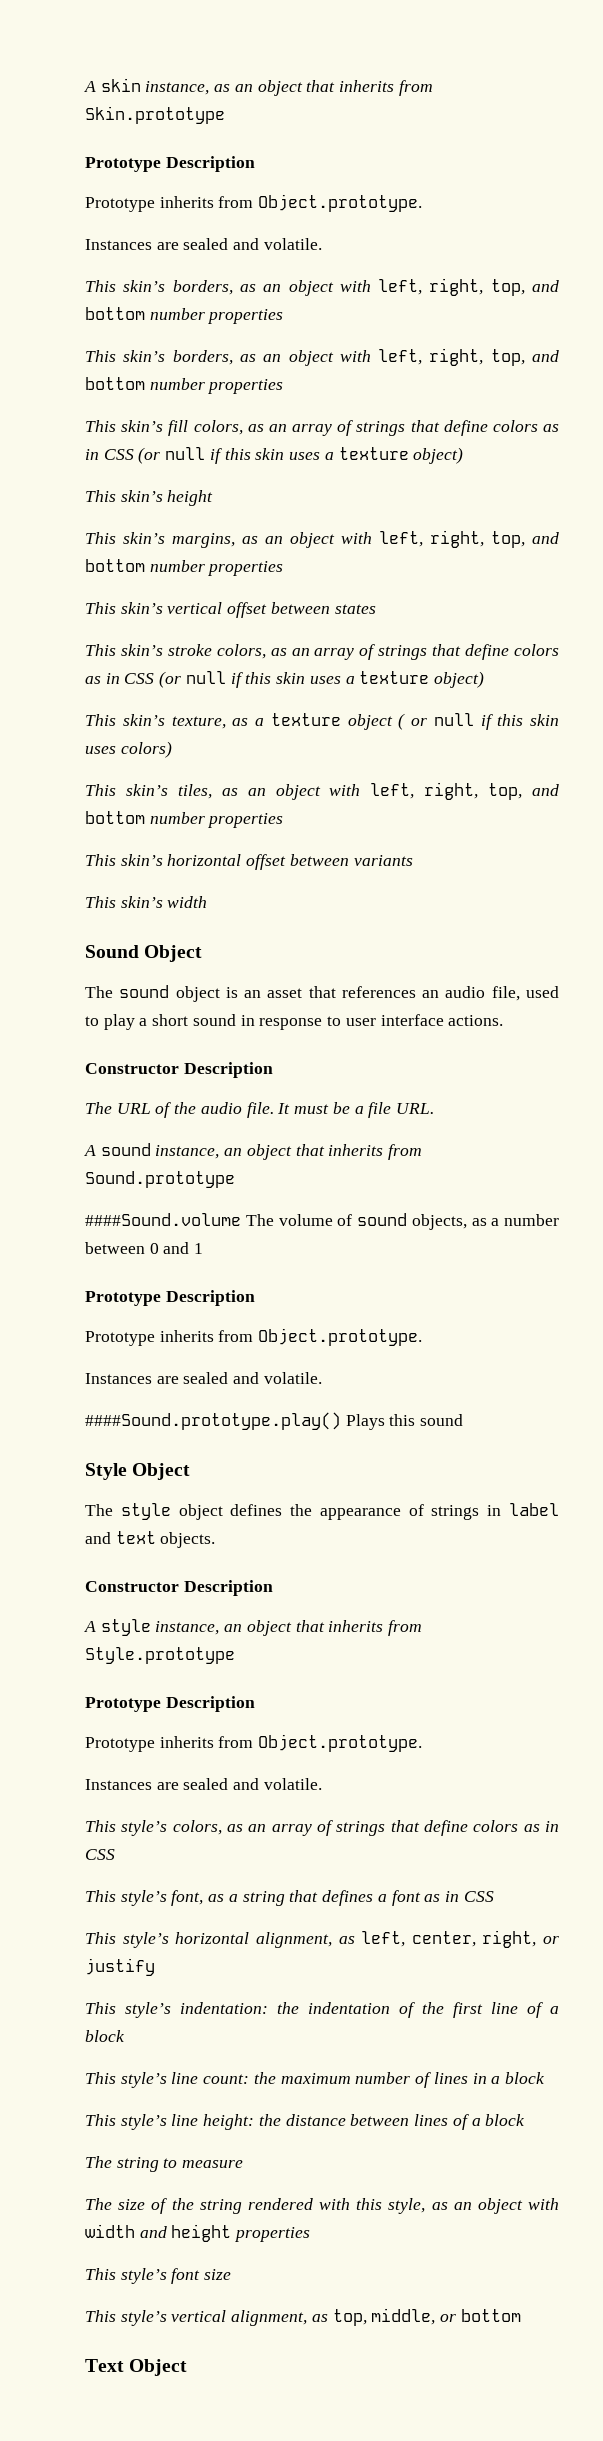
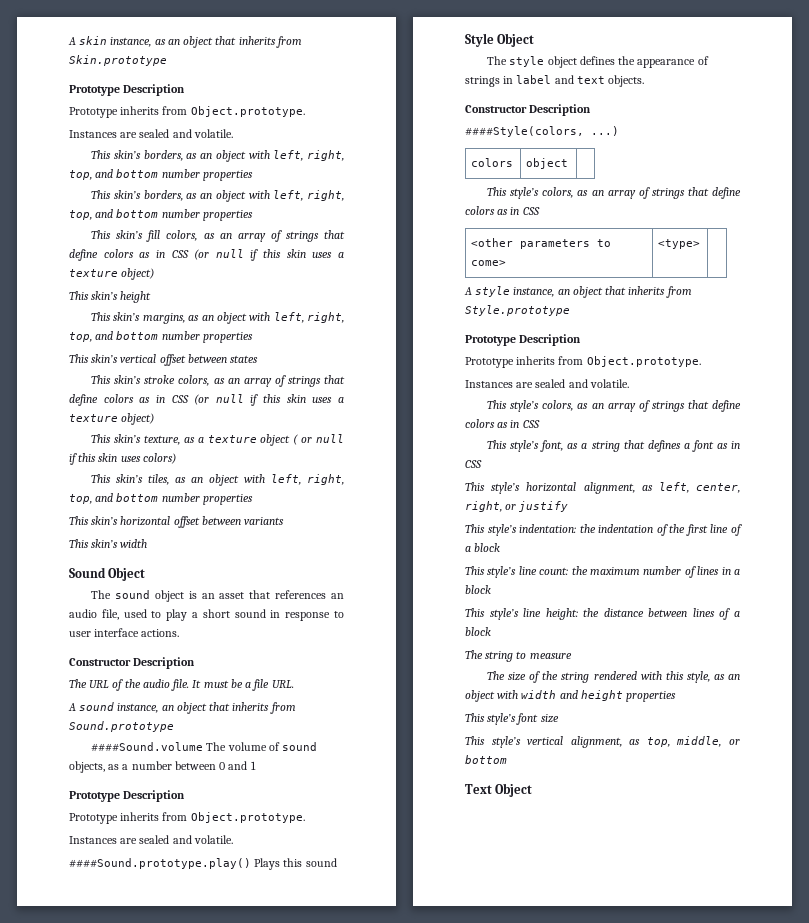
(273, 1588) none -> [465,126,619,137] [471,158,514,167] [526,158,569,169] [487,187,741,199] [465,206,540,215] [471,238,612,249] [471,260,507,266] [658,239,701,249] // ####Style(colors, ...) // colors | object | // This style’s colors, as an array of strings that define colors as in CSS // <other parameters to come> | <type> |

